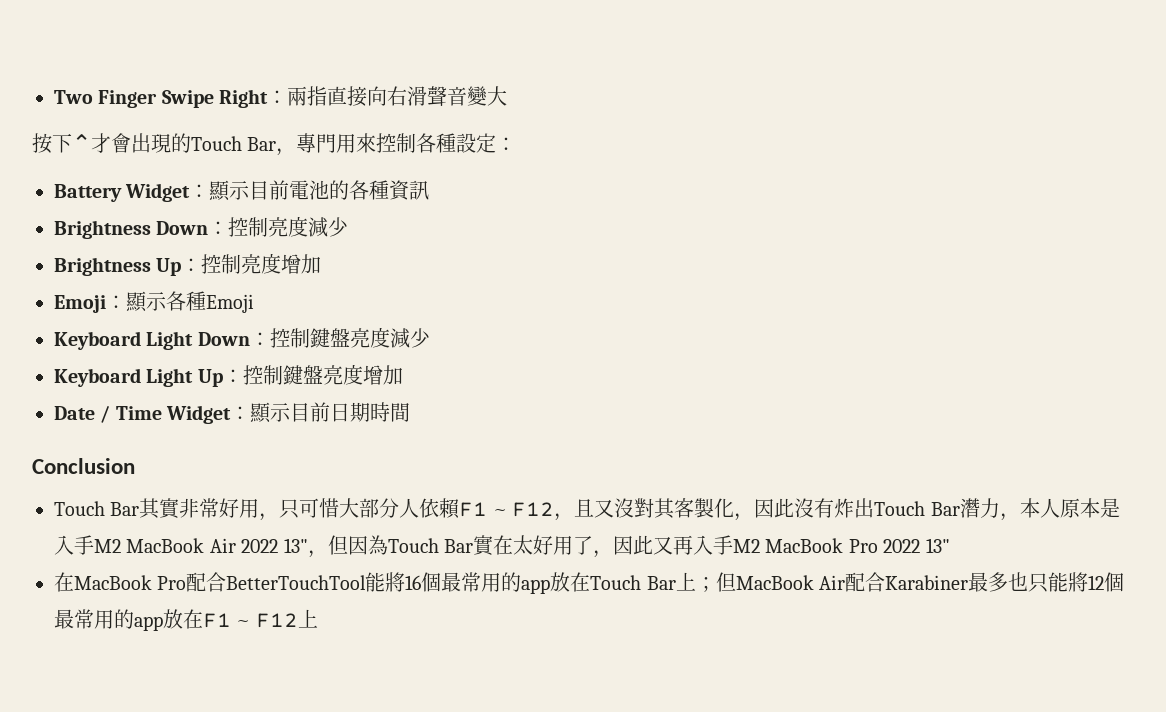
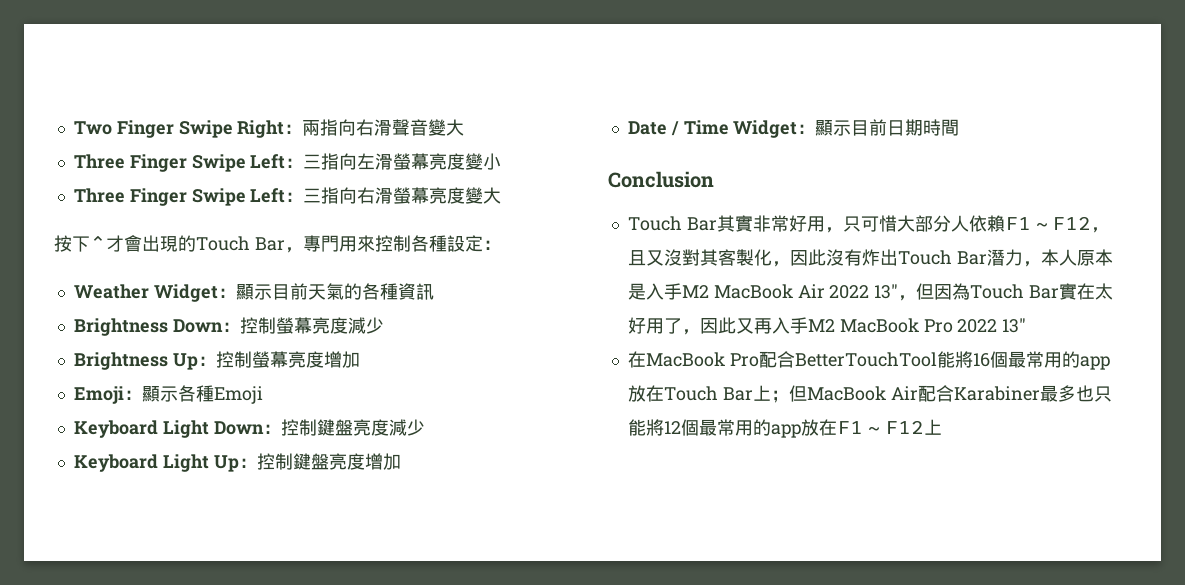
[327,86,368,107] 直接 -> (339, 127) none
(508, 96) none -> [73,153,502,172] [73,187,502,206] // Three Finger Swipe Left：三指向左滑螢幕亮度變小 // Three Finger Swipe Left：三指向右滑螢幕亮度變大
[54,180,330,202] Battery Widget：顯示目前電池 -> [73,283,344,302] Weather Widget：顯示目前天氣
(269, 227) none -> [275,317,312,334] 螢幕
(242, 264) none -> [251,351,288,368] 螢幕

